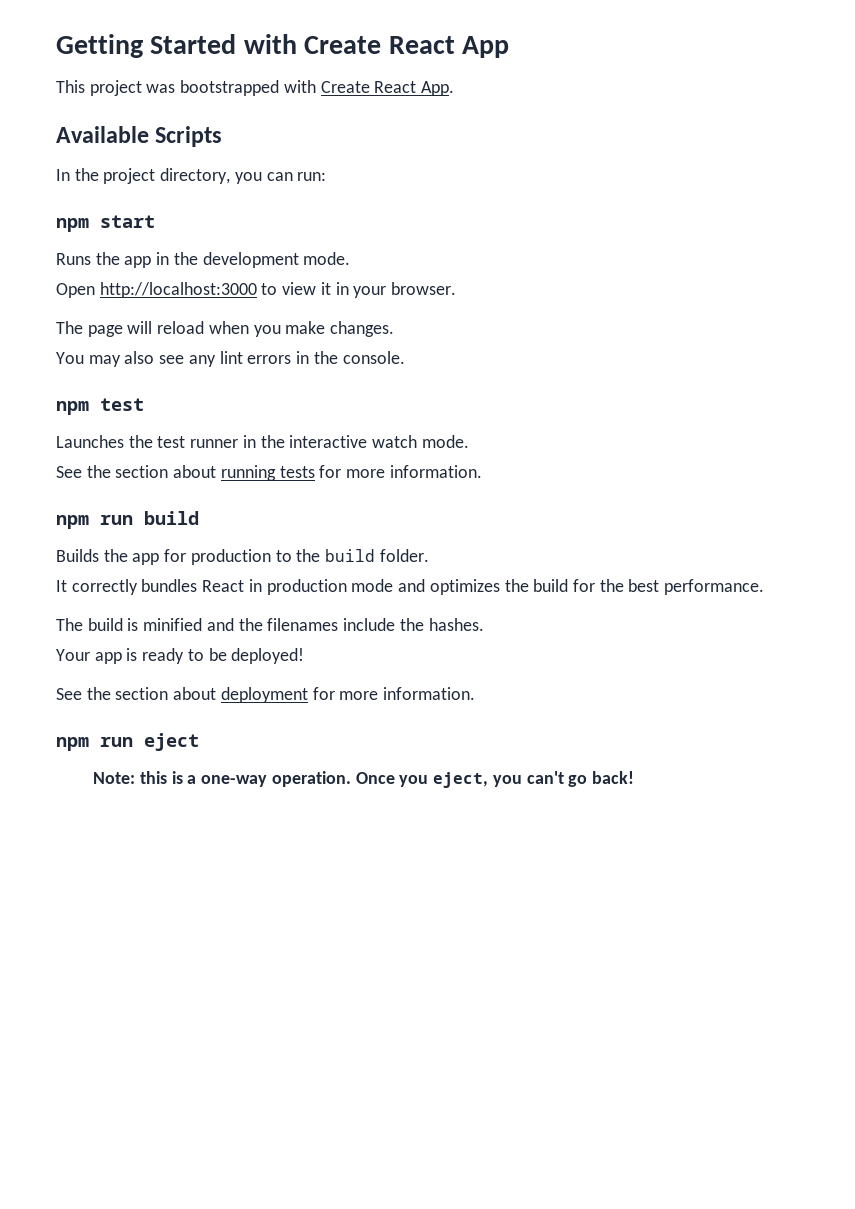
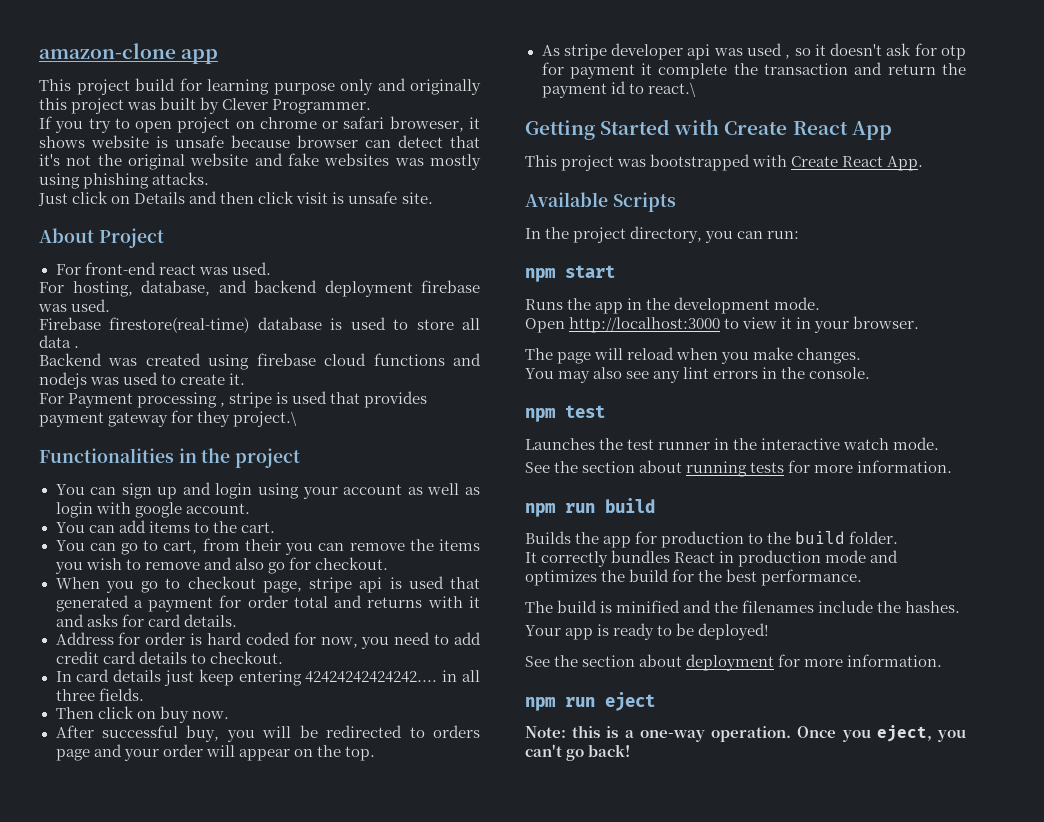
(56, 46) none -> [39,43,219,64] [39,78,481,95] [39,97,372,114] [39,116,480,133] [39,135,480,148] [39,153,481,170] [39,172,210,189] [38,191,433,206] [39,228,164,248] [55,262,271,275] [39,280,480,297] [38,299,111,312] [39,317,481,333] [39,335,80,348] [39,353,482,370] [39,372,246,389] [39,391,428,408] [39,410,298,427] [39,448,301,468] [55,482,480,499] [55,502,250,518] [55,520,275,533] [55,538,480,555] [54,557,388,574] [55,576,480,593] [55,595,480,612] [55,614,237,627] [55,632,482,649] [55,651,283,664] [55,669,480,686] [55,688,144,701] [55,706,229,723] [55,725,480,742] [55,744,375,761] [541,43,967,60] [541,62,966,79] [541,81,696,98] amazon-clone app // This project build for learning purpose only and originally this project was built by Clever Programmer. // If you try to open project on chrome or safari broweser, it shows website is unsafe because browser can detect that it's not the original website and fake websites was mostly using phishing attacks. // Just click on Details and then click visit is unsafe site. // About Project // For front-end react was used. // For hosting, database, and backend deployment firebase was used. // Firebase firestore(real-time) database is used to store all data . // Backend was created using firebase cloud functions and nodejs was used to create it. // For Payment processing , stripe is used that provides payment gateway for they project.\ // Functionalities in the project // You can sign up and login using your account as well as login with google account. // You can add items to the cart. // You can go to cart, from their you can remove the items you wish to remove and also go for checkout. // When you go to checkout page, stripe api is used that generated a payment for order total and returns with it and asks for card details. // Address for order is hard coded for now, you need to add credit card details to checkout. // In card details just keep entering 42424242424242.... in all three fields. // Then click on buy now. // After successful buy, you will be redirected to orders page and your order will appear on the top. // As stripe developer api was used , so it doesn't ask for otp for payment it complete the transaction and return the payment id to react.\ //

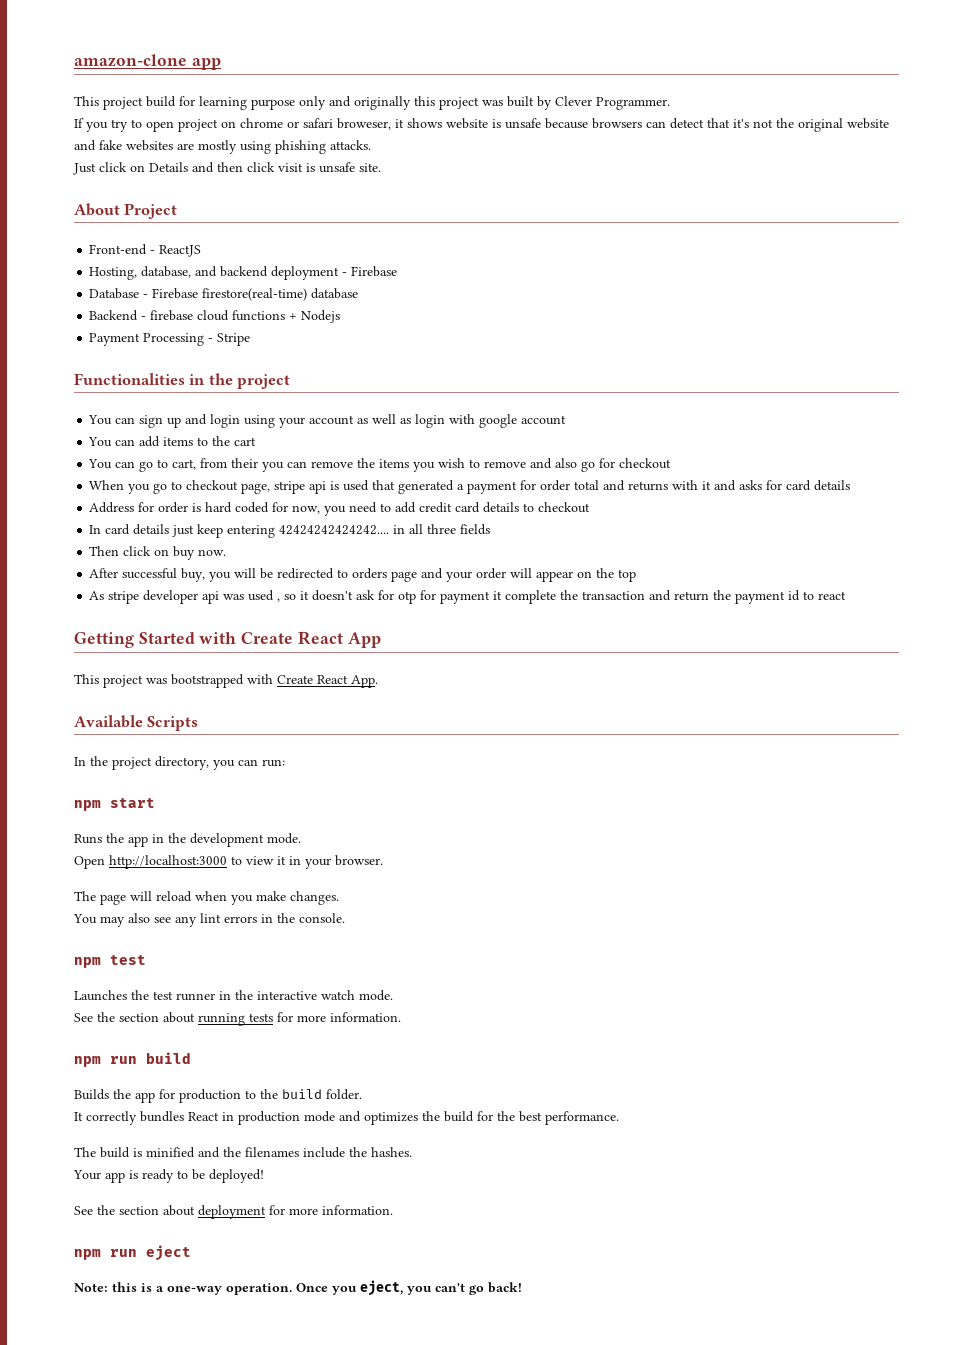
[297,135,358,148] browser -> [592,118,642,129] browsers
[394,158,424,166] was -> [177,143,194,150] are
[55,262,271,275] [39,280,480,297] [38,299,111,312] [39,317,481,333] [39,335,80,348] [39,353,482,370] [39,372,246,389] [39,391,428,408] [39,410,298,427] For front-end react was used. // For hosting, database, and backend deployment firebase was used. // Firebase firestore(real-time) database is used to store all data . // Backend was created using firebase cloud functions and nodejs was used to create it. // For Payment processing , stripe is used that provides payment gateway for they project.\ -> [89,244,202,257] [89,266,398,280] [89,288,359,301] [89,310,341,323] [89,333,251,346] Front-end - ReactJS // Hosting, database, and backend deployment - Firebase // Database - Firebase firestore(real-time) database // Backend - firebase cloud functions + Nodejs // Payment Processing - Stripe
[185,503,250,514] account. -> [521,415,567,425] account
[240,522,275,533] cart. -> [234,437,257,446] cart
[314,557,388,570] checkout. -> [619,458,672,469] checkout
[183,614,237,627] details. -> [814,480,851,491] details
[209,651,283,664] checkout. -> [538,502,591,513] checkout
[98,688,144,701] fields. -> [460,524,491,535] fields
[344,746,375,761] top. -> [618,569,637,582] top
[647,82,696,97] react.\ -> [818,591,847,600] react

